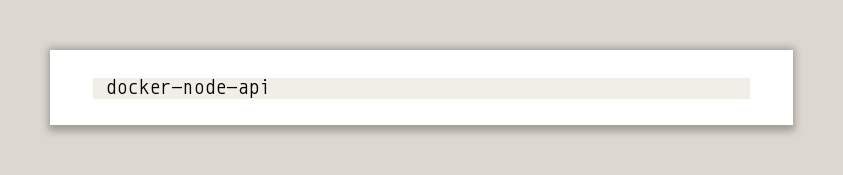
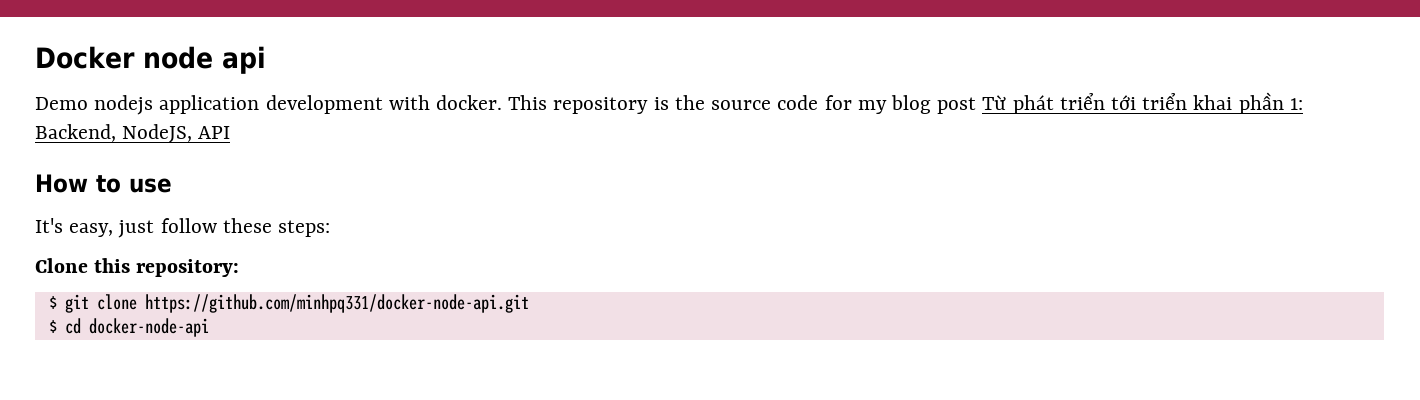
(105, 88) none -> [35,46,266,74] [35,92,1303,115] [35,124,231,143] [35,174,172,193] [35,218,331,238] [35,258,240,277] [48,294,529,313] [48,318,81,334] Docker node api // Demo nodejs application development with docker. This repository is the source code for my blog post Từ phát triển tới triển khai phần 1: Backend, NodeJS, API // How to use // It's easy, just follow these steps: // Clone this repository: // $ git clone https://github.com/minhpq331/docker-node-api.git // $ cd

